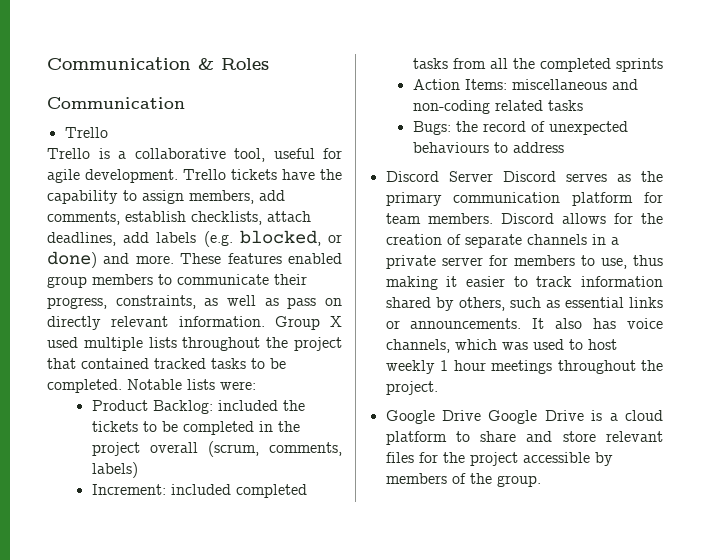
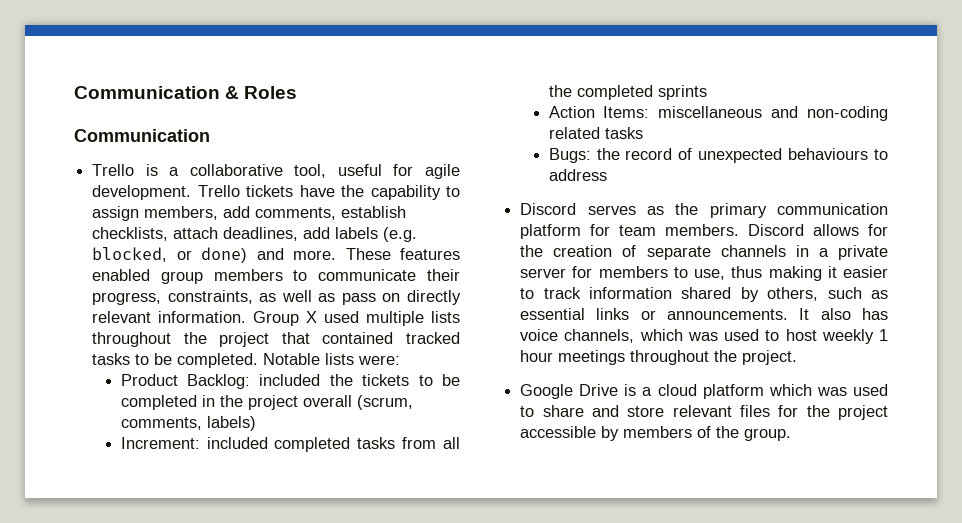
[47,148,90,159] // Trello -> (135, 170) none
[448,171,556,182] Server Discord -> (577, 209) none
[488,410,584,424] Google Drive -> (619, 390) none
(447, 438) none -> [768,384,888,396] which was used

